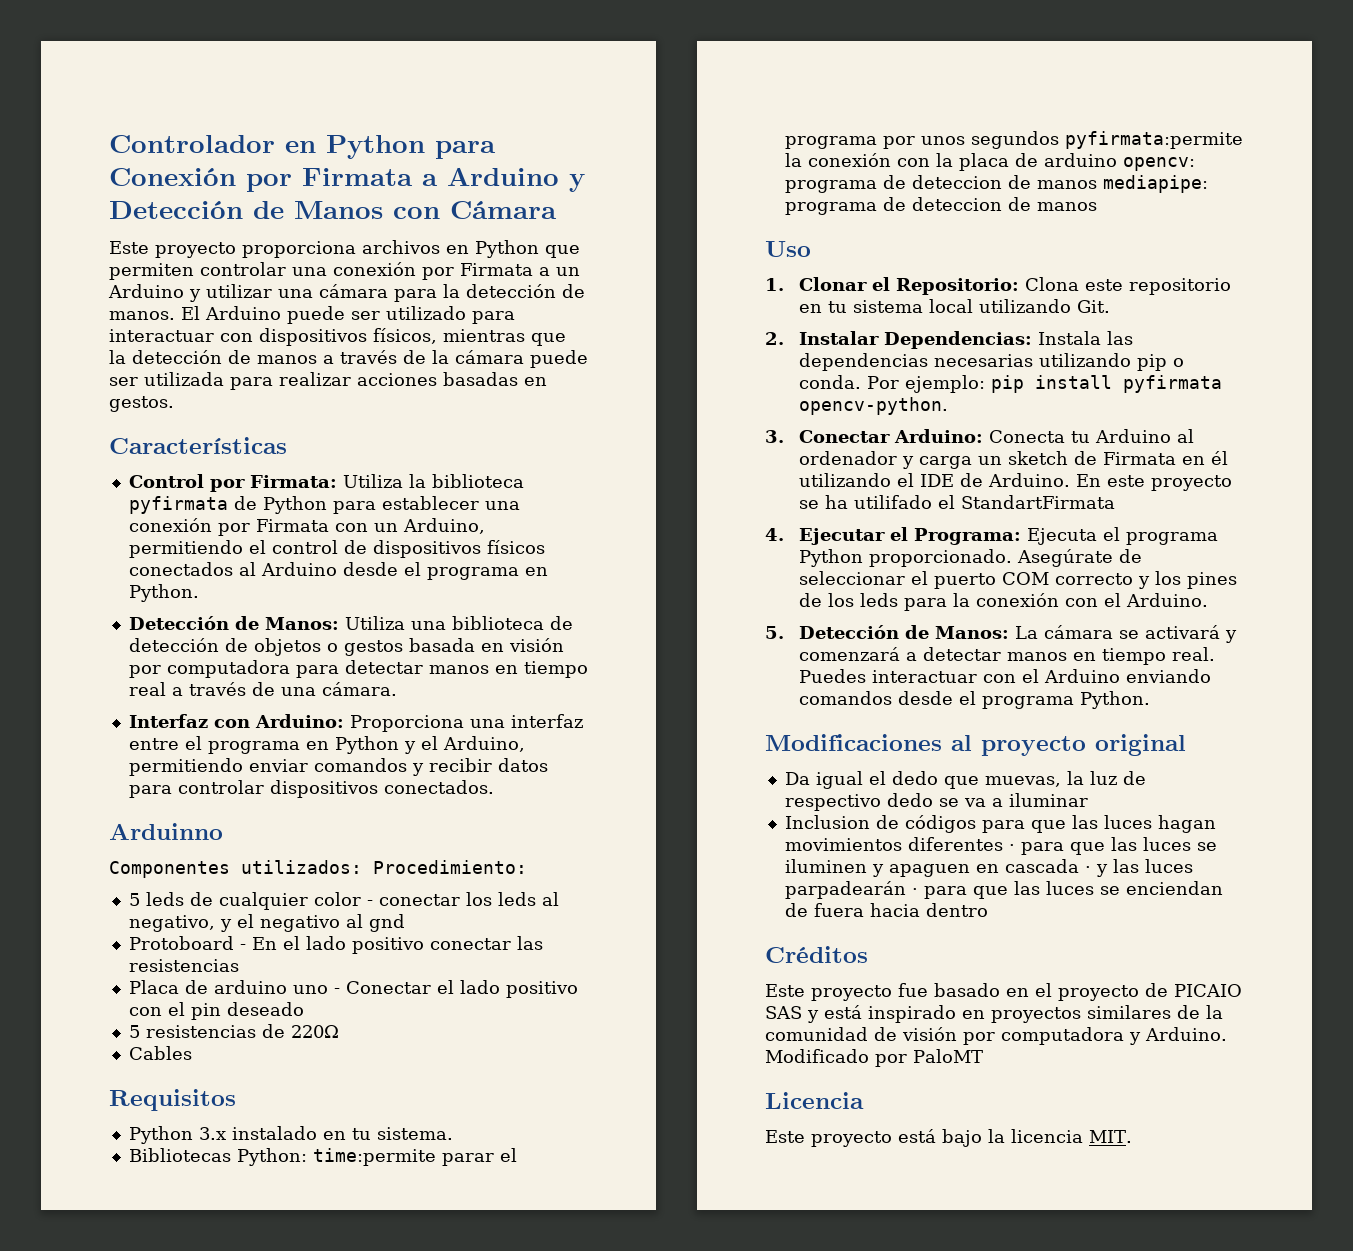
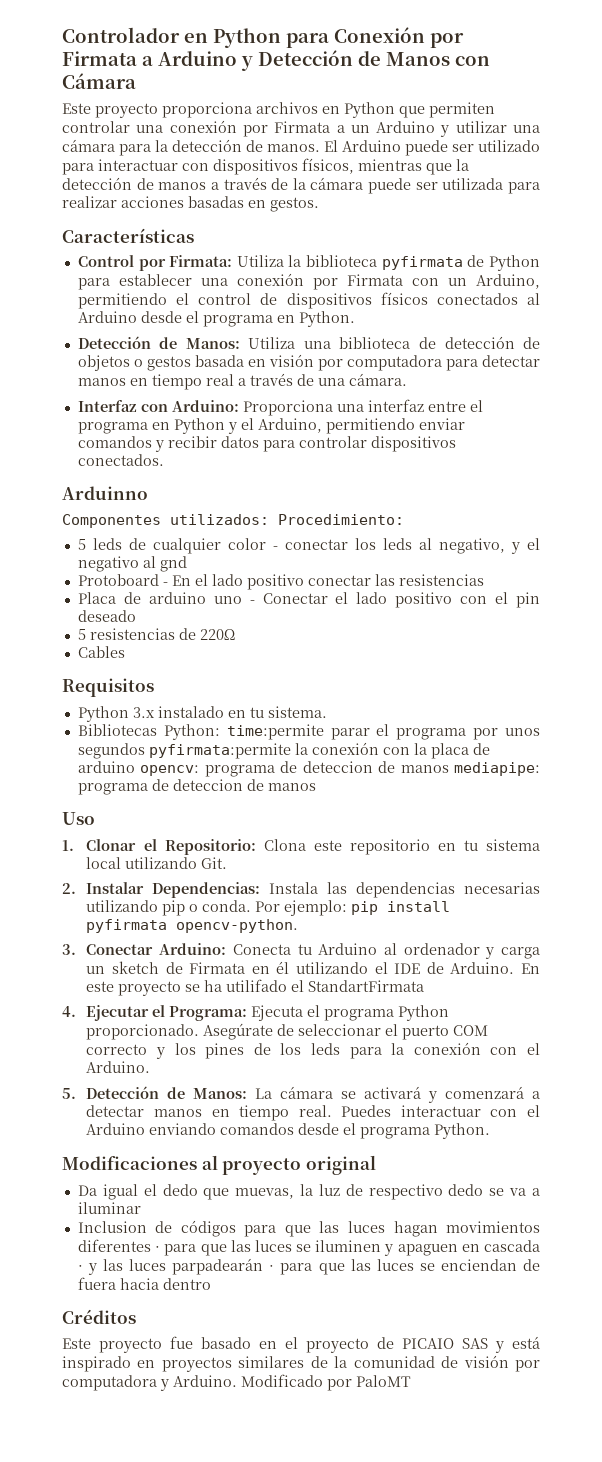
[765,1092,864,1109] [765,1129,1132,1147] // Licencia // Este proyecto está bajo la licencia MIT. -> (411, 1381) none

